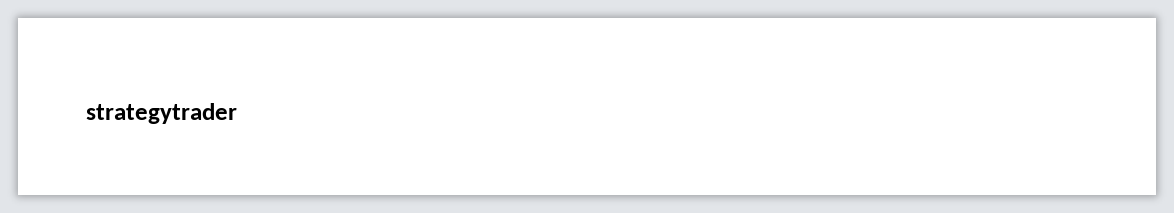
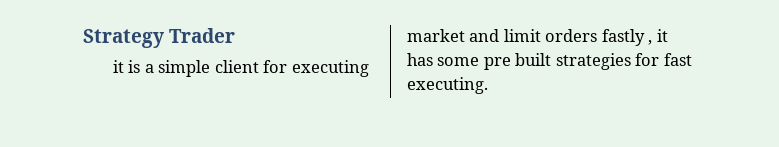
[86,103,237,124] strategytrader -> [83,28,236,48] [112,60,369,77] [407,29,668,46] [407,53,692,70] [407,77,488,94] Strategy Trader // it is a simple client for executing market and limit orders fastly , it has some pre built strategies for fast executing.

